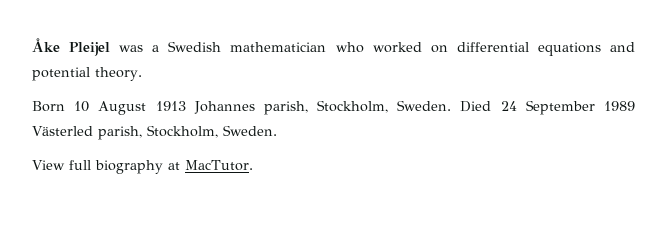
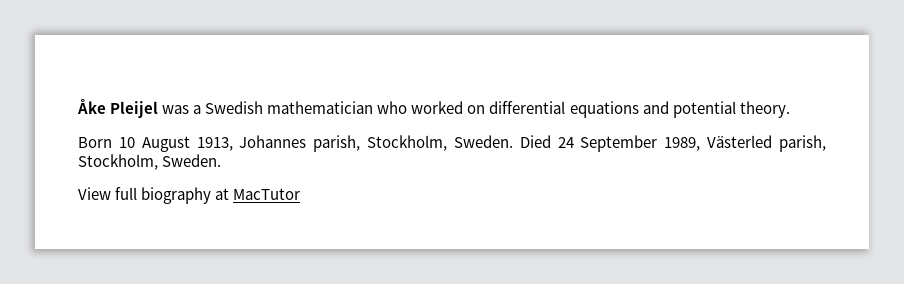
[155,101,186,111] 1913 -> [196,137,233,151] 1913,
[604,101,635,111] 1989 -> [664,137,701,151] 1989,
[185,160,253,171] MacTutor. -> [233,188,301,200] MacTutor

